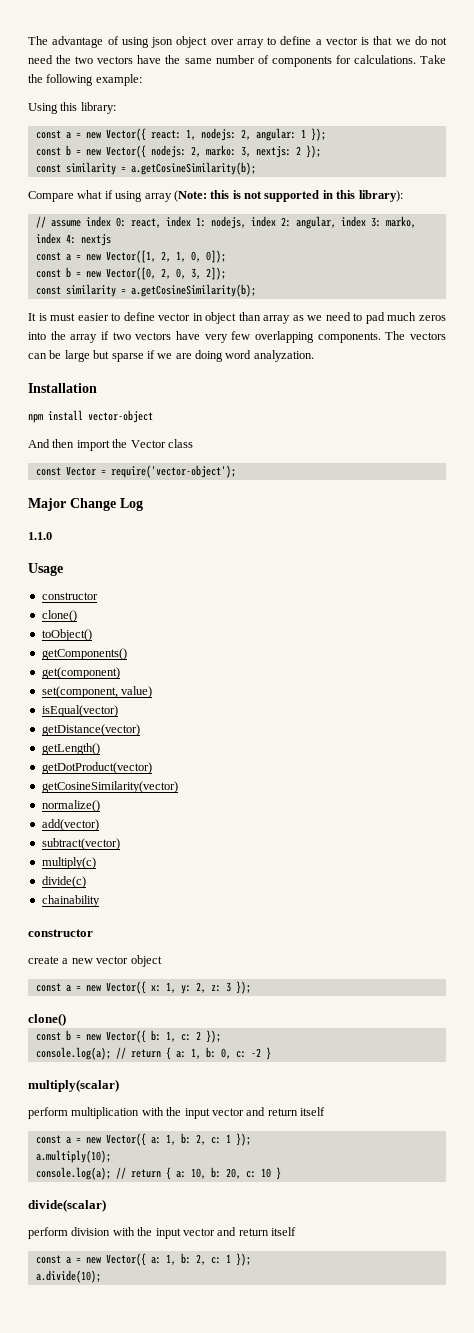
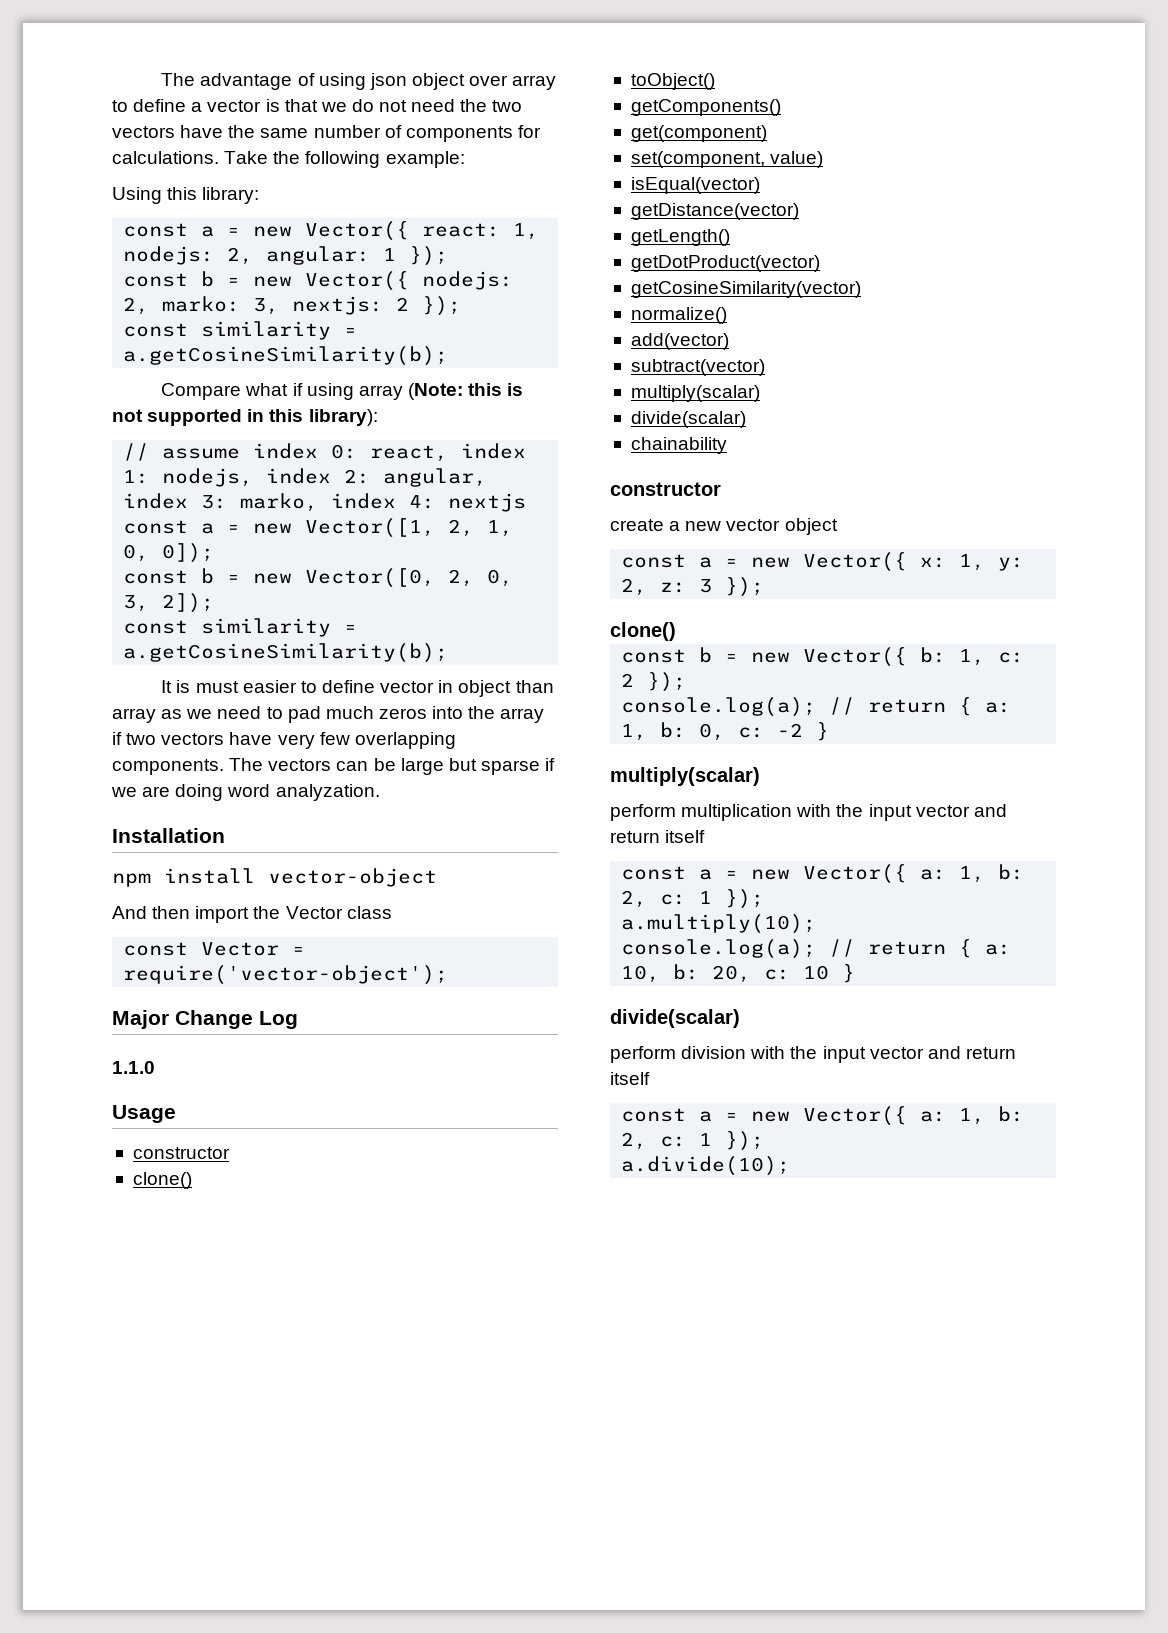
[41,857,96,869] [41,876,86,888] multiply(c) // divide(c) -> [630,385,760,402] [630,411,746,428] multiply(scalar) // divide(scalar)

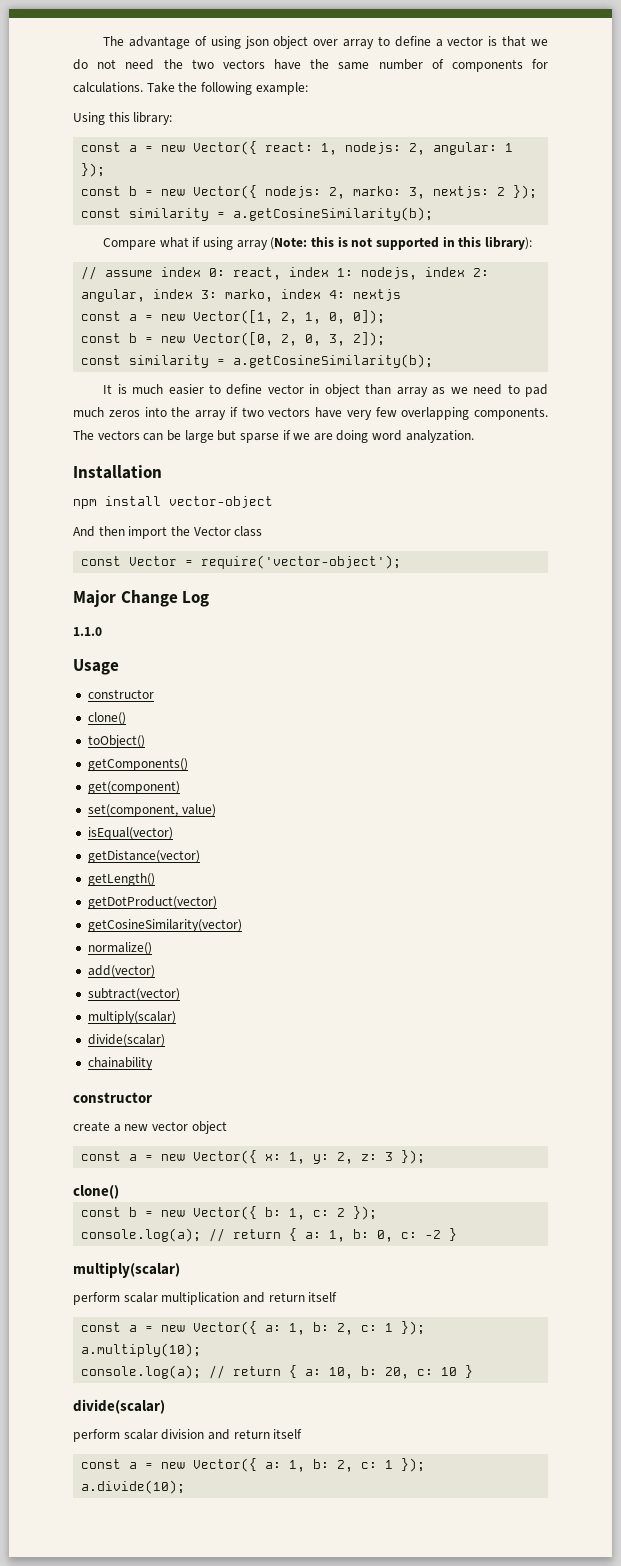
[195,681,239,693] must -> [132,384,164,394] much
[681,804,970,821] multiplication with the input vector -> [123,1292,240,1305] scalar multiplication
[681,1046,924,1063] division with the input vector -> [123,1429,205,1440] scalar division

